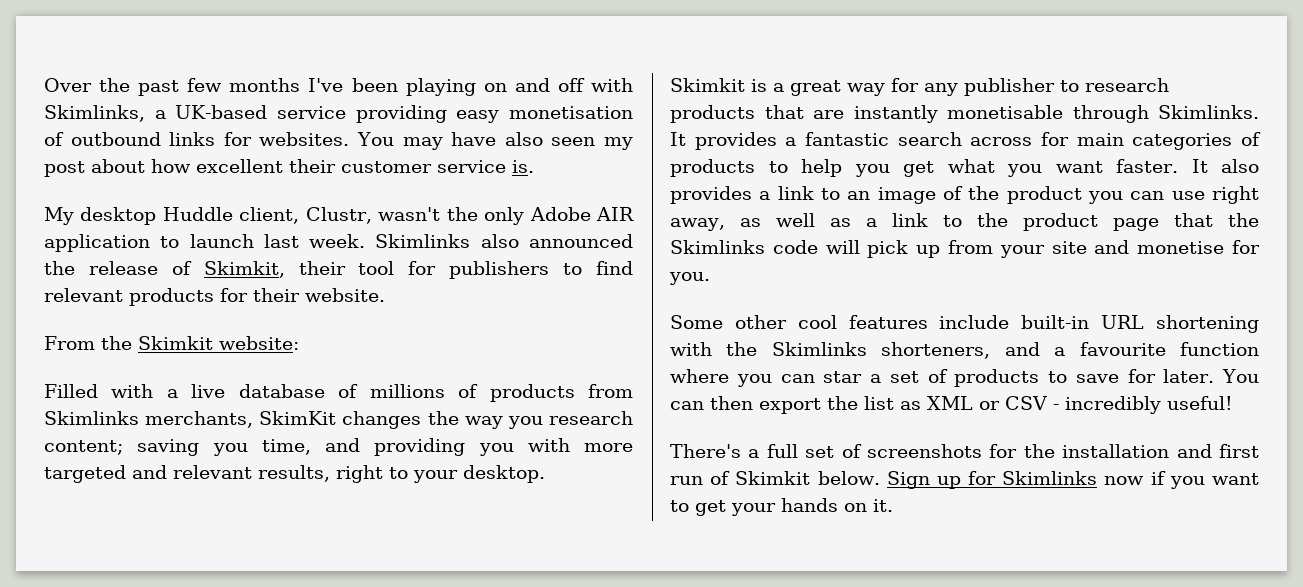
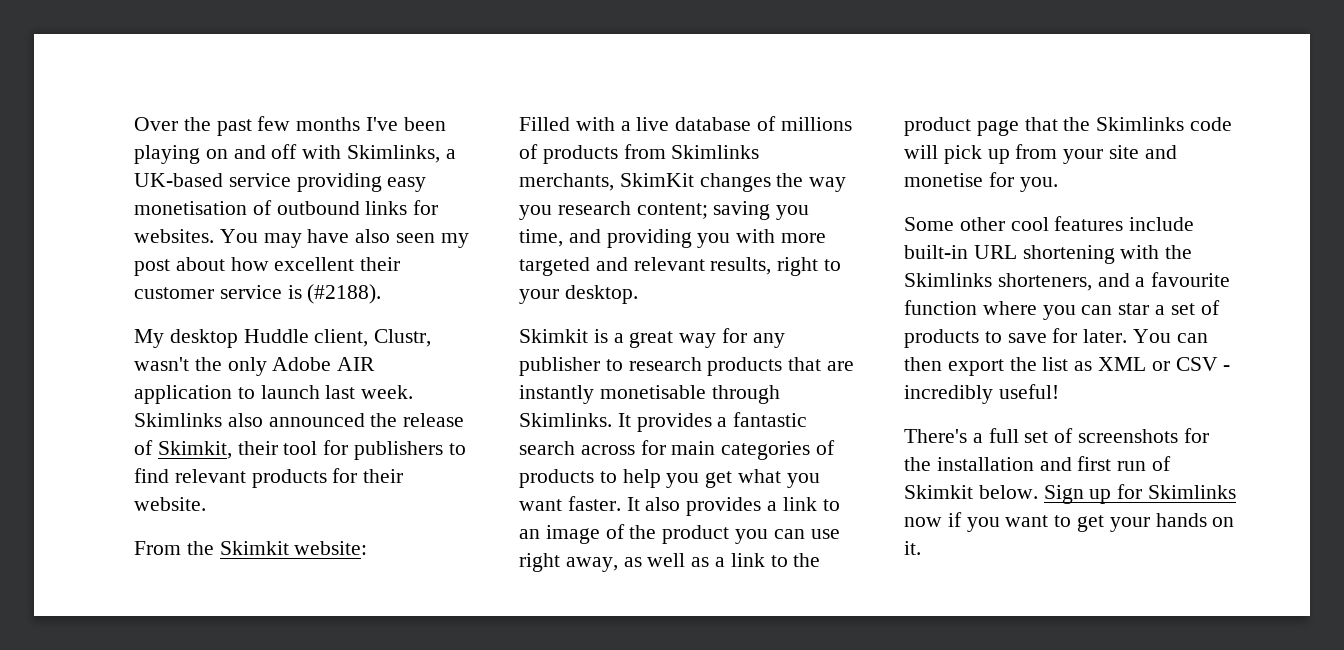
[512,160,534,173] is. -> [287,284,382,304] is (#2188).

